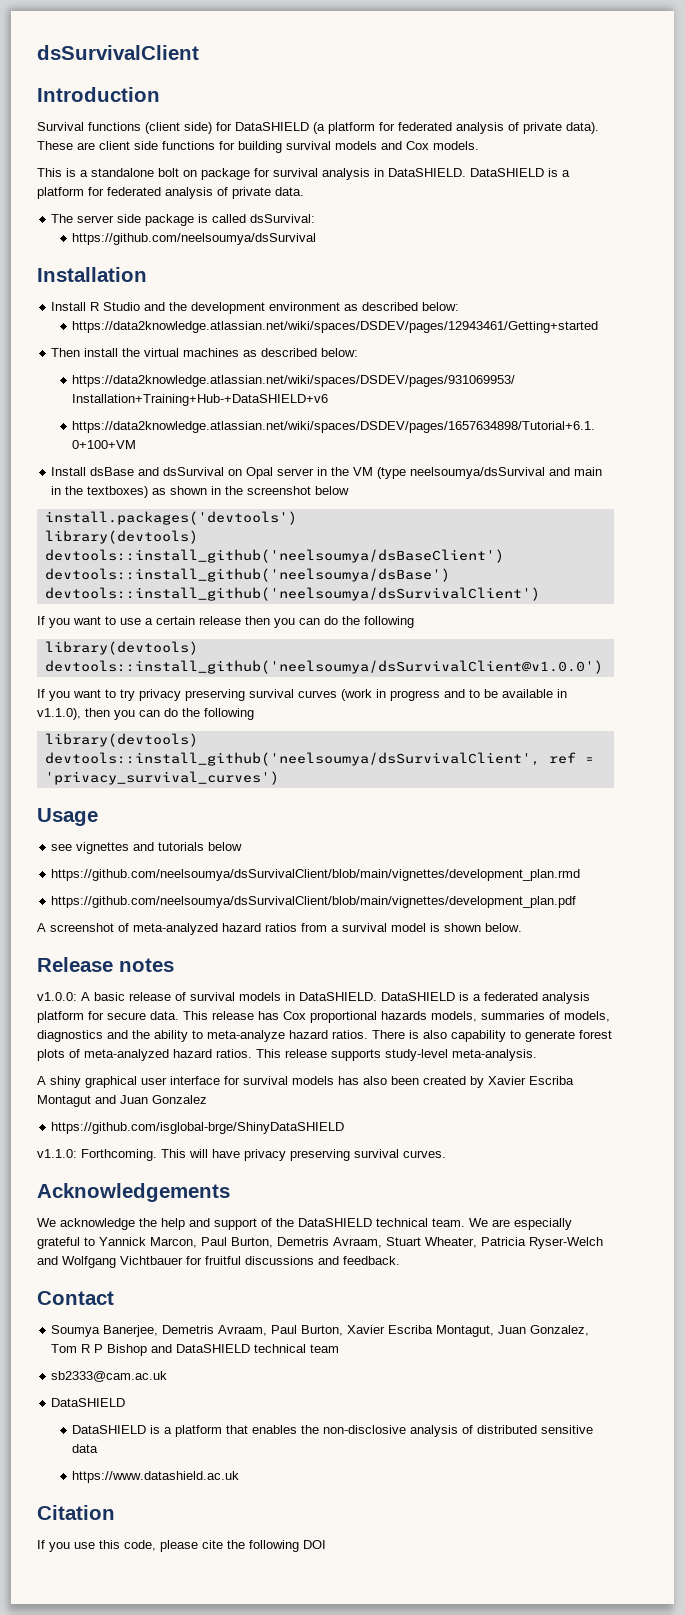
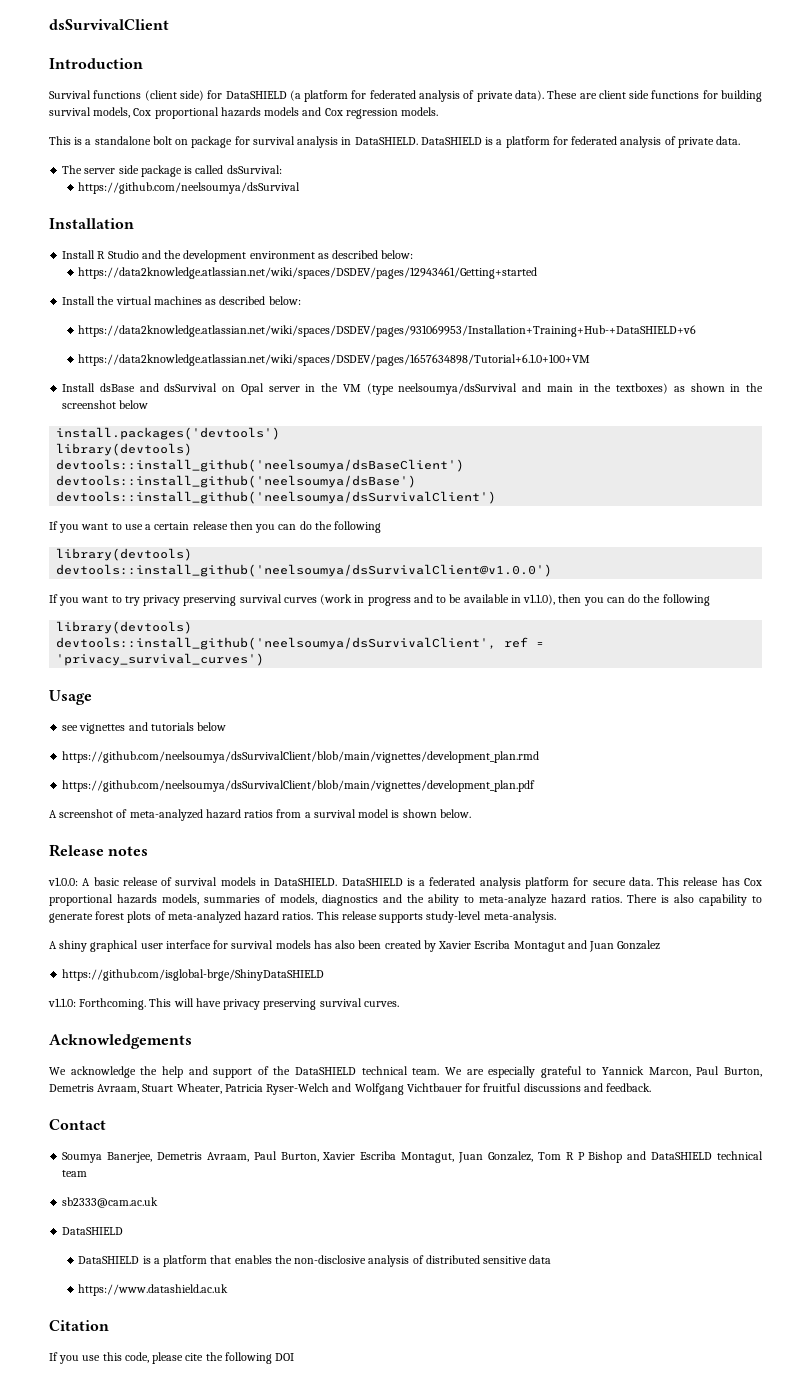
(331, 145) none -> [93,107,261,119] models, Cox proportional hazards
(429, 145) none -> [345,108,398,119] regression
[51,348,119,357] Then install -> [62,296,96,305] Install

